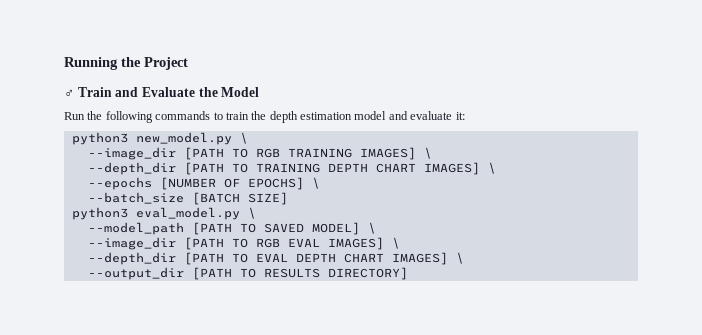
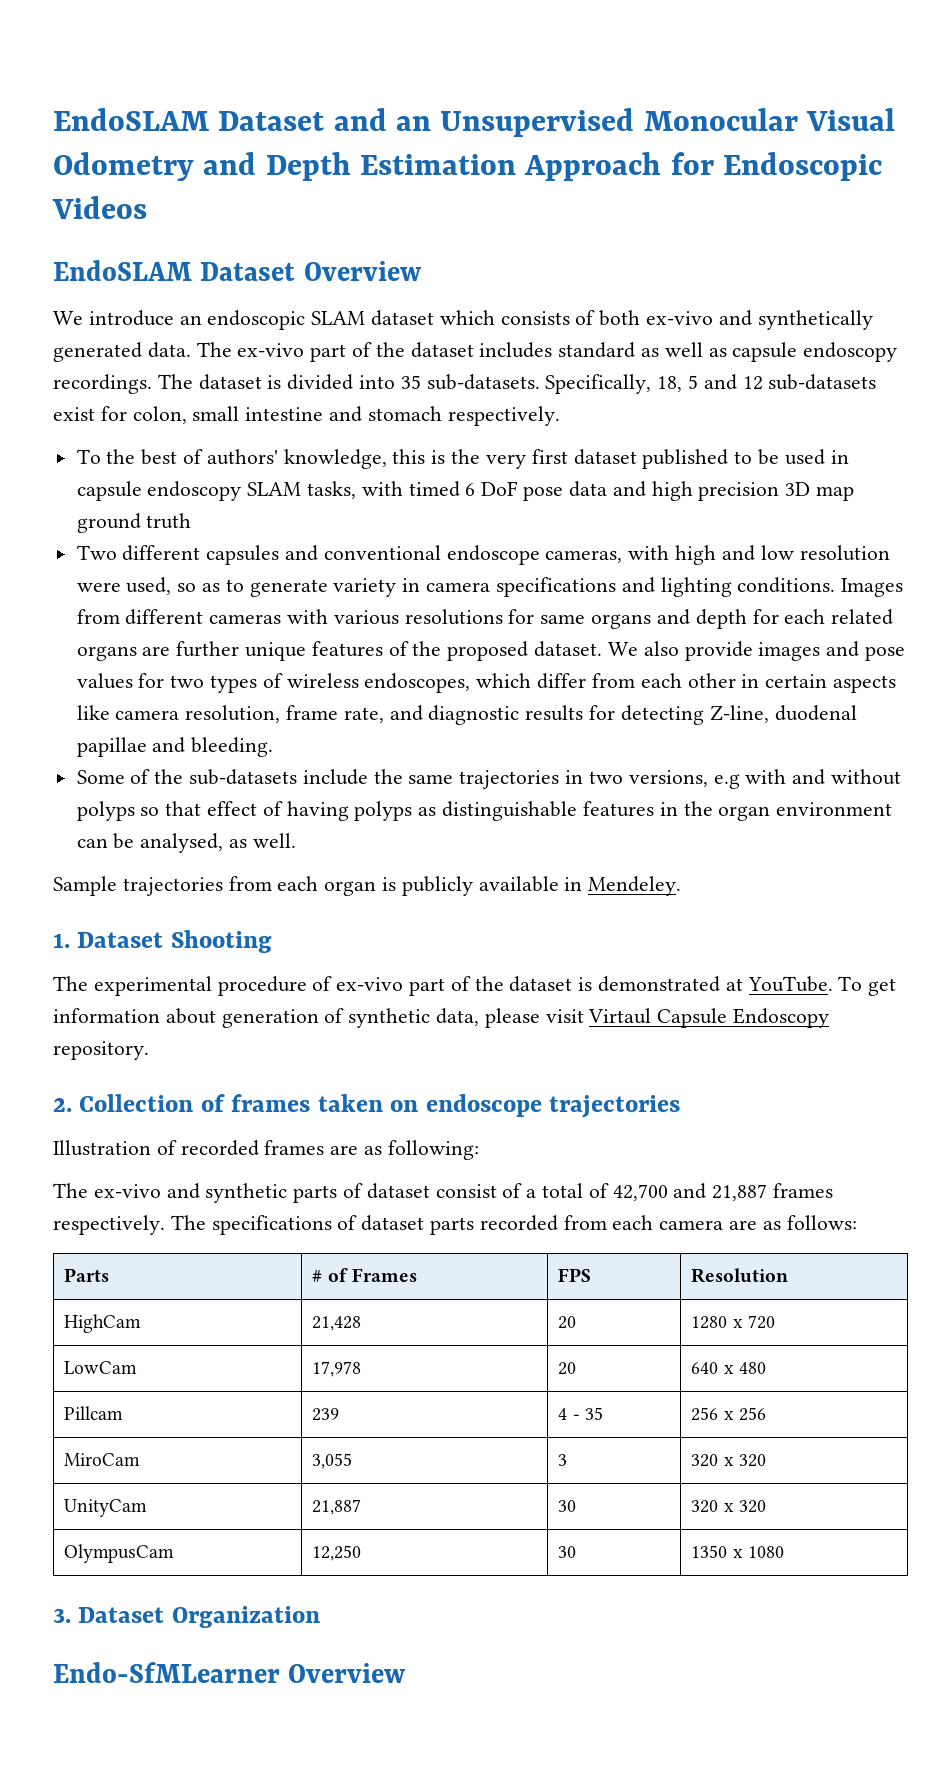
[64,57,188,70] [64,87,260,97] [64,111,465,123] [71,132,248,145] [87,147,432,160] [87,162,496,175] [87,177,320,190] [87,192,288,205] [71,207,256,220] [87,222,376,235] [87,237,400,250] [87,252,464,265] [87,267,408,280] Running the Project // ♂ Train and Evaluate the Model // Run the following commands to train the depth estimation model and evaluate it: // python3 new_model.py \ // --image_dir [PATH TO RGB TRAINING IMAGES] \ // --depth_dir [PATH TO TRAINING DEPTH CHART IMAGES] \ // --epochs [NUMBER OF EPOCHS] \ // --batch_size [BATCH SIZE] // python3 eval_model.py \ // --model_path [PATH TO SAVED MODEL] \ // --image_dir [PATH TO RGB EVAL IMAGES] \ // --depth_dir [PATH TO EVAL DEPTH CHART IMAGES] \ // --output_dir [PATH TO RESULTS DIRECTORY] -> [53,108,895,137] [53,152,882,181] [52,196,147,219] [53,260,421,281] [53,310,873,330] [53,342,898,362] [53,374,877,394] [53,406,560,426] [76,449,849,469] [76,481,854,501] [76,513,192,533] [76,545,890,565] [76,577,904,597] [76,609,894,629] [76,641,905,661] [76,673,896,693] [76,705,857,725] [76,737,274,757] [76,769,901,789] [76,801,893,821] [76,833,296,853] [53,876,682,896] [53,930,272,953] [53,976,897,996] [53,1008,830,1028] [53,1041,149,1060] [53,1094,680,1118] [53,1140,479,1160] [53,1183,834,1203] [53,1215,857,1235] [64,1268,110,1282] [312,1268,417,1282] [558,1268,592,1282] [691,1268,789,1283] [64,1314,142,1333] [312,1316,362,1331] [558,1316,577,1329] [691,1315,775,1329] [64,1361,138,1374] [312,1361,362,1377] [558,1362,577,1375] [691,1362,766,1374] [64,1406,124,1420] [312,1408,340,1421] [558,1407,603,1420] [691,1407,766,1421] [64,1453,141,1466] [312,1453,353,1469] [558,1454,568,1466] [691,1454,766,1467] [64,1499,148,1517] [312,1499,362,1515] [558,1500,577,1512] [691,1500,766,1513] [64,1544,175,1563] [312,1545,362,1561] [558,1546,577,1558] [691,1545,784,1558] [53,1606,320,1628] [53,1662,406,1683] EndoSLAM Dataset and an Unsupervised Monocular Visual Odometry and Depth Estimation Approach for Endoscopic Videos // EndoSLAM Dataset Overview // We introduce an endoscopic SLAM dataset which consists of both ex-vivo and synthetically generated data. The ex-vivo part of the dataset includes standard as well as capsule endoscopy recordings. The dataset is divided into 35 sub-datasets. Specifically, 18, 5 and 12 sub-datasets exist for colon, small intestine and stomach respectively. // To the best of authors' knowledge, this is the very first dataset published to be used in capsule endoscopy SLAM tasks, with timed 6 DoF pose data and high precision 3D map ground truth // Two different capsules and conventional endoscope cameras, with high and low resolution were used, so as to generate variety in camera specifications and lighting conditions. Images from different cameras with various resolutions for same organs and depth for each related organs are further unique features of the proposed dataset. We also provide images and pose values for two types of wireless endoscopes, which differ from each other in certain aspects like camera resolution, frame rate, and diagnostic results for detecting Z-line, duodenal papillae and bleeding. // Some of the sub-datasets include the same trajectories in two versions, e.g with and without polyps so that effect of having polyps as distinguishable features in the organ environment can be analysed, as well. // Sample trajectories from each organ is publicly available in Mendeley. // 1. Dataset Shooting // The experimental procedure of ex-vivo part of the dataset is demonstrated at YouTube. To get information about generation of synthetic data, please visit Virtaul Capsule Endoscopy repository. // 2. Collection of frames taken on endoscope trajectories // Illustration of recorded frames are as following: // The ex-vivo and synthetic parts of dataset consist of a total of 42,700 and 21,887 frames respectively. The specifications of dataset parts recorded from each camera are as follows: // Parts | # of Frames | FPS | Resolution // HighCam | 21,428 | 20 | 1280 x 720 // LowCam | 17,978 | 20 | 640 x 480 // Pillcam | 239 | 4 - 35 | 256 x 256 // MiroCam | 3,055 | 3 | 320 x 320 // UnityCam | 21,887 | 30 | 320 x 320 // OlympusCam | 12,250 | 30 | 1350 x 1080 // 3. Dataset Organization // Endo-SfMLearner Overview

